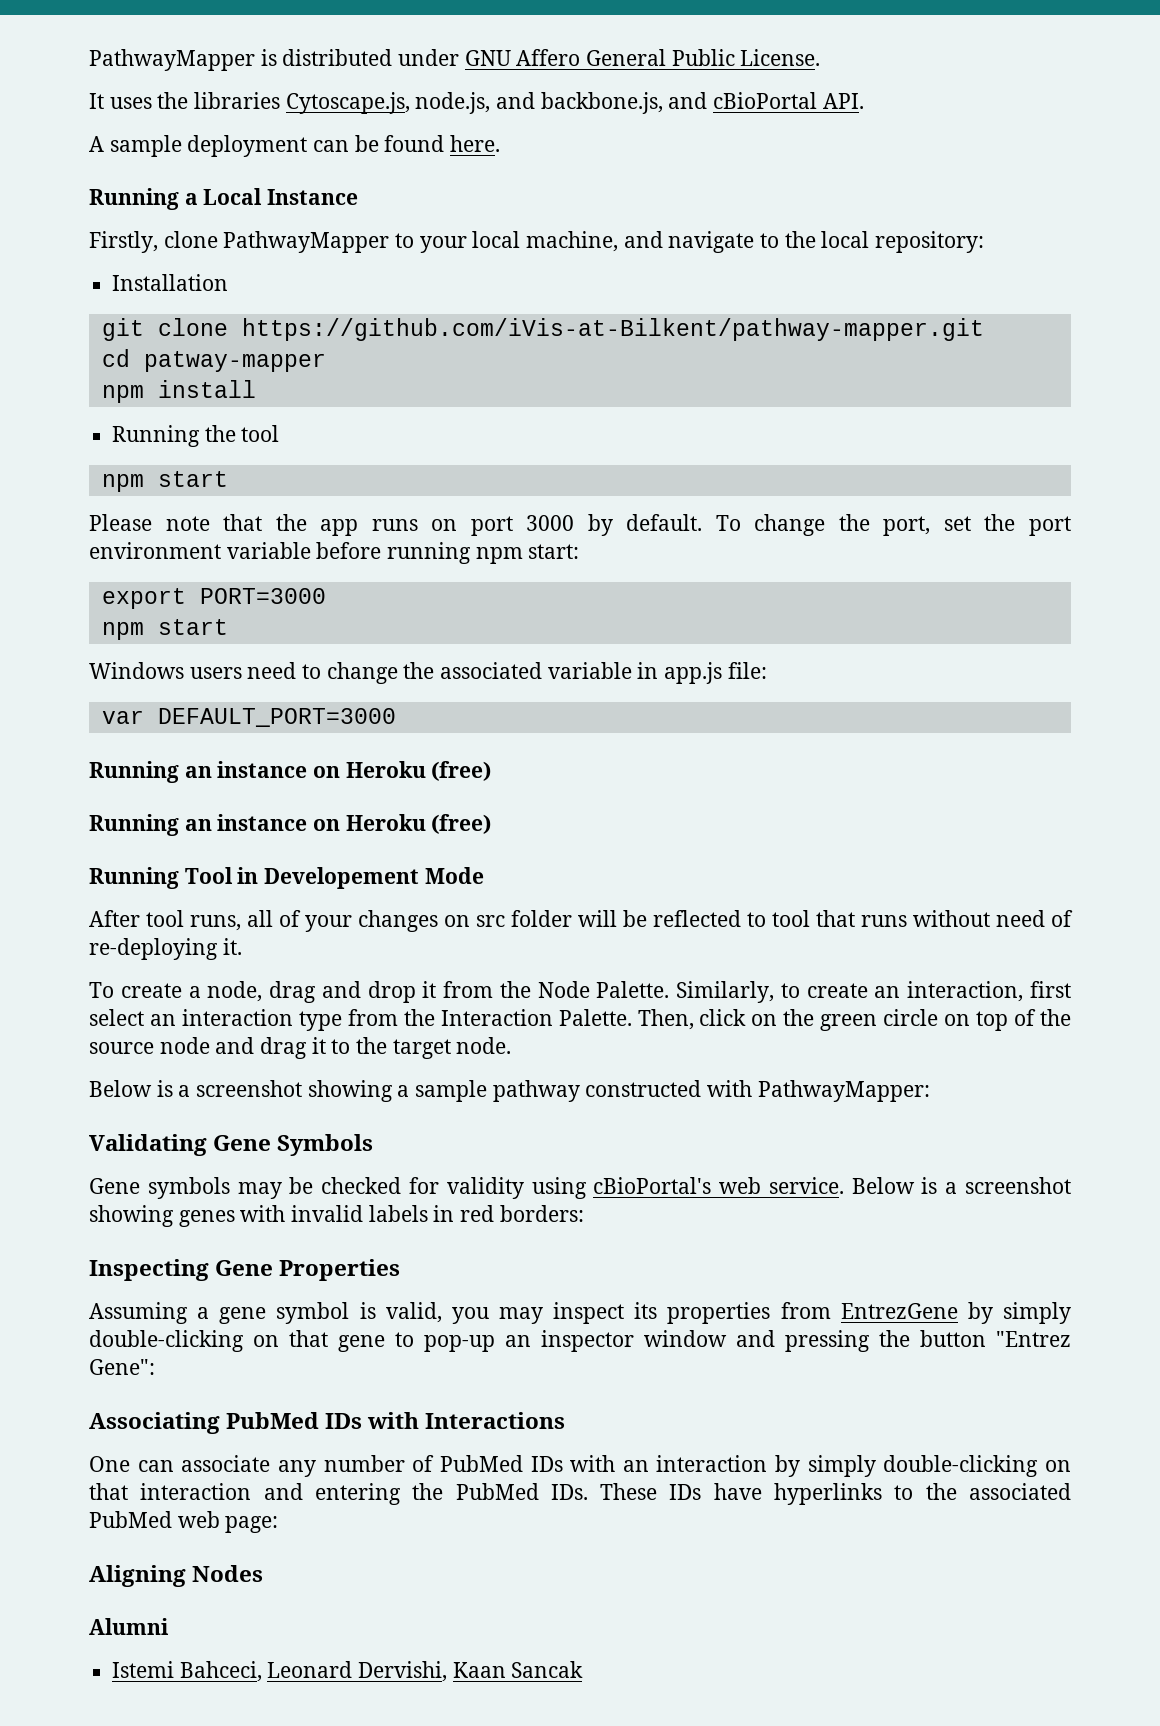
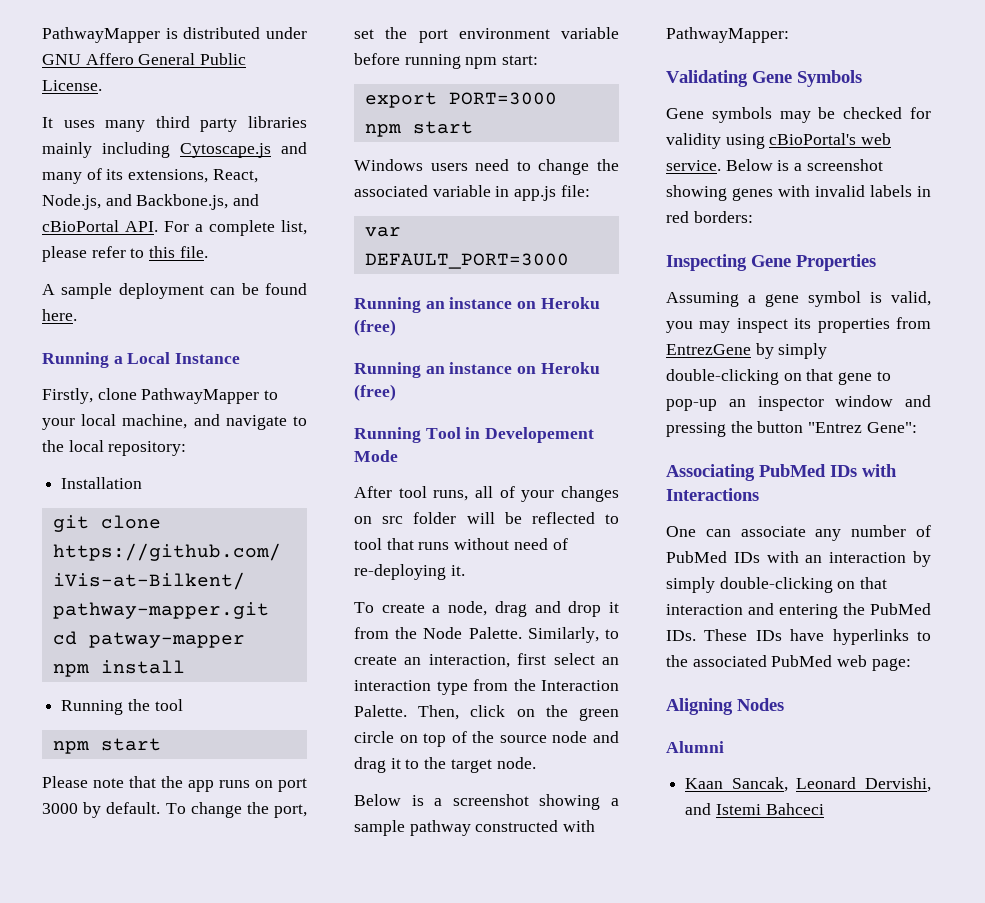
[157,92,864,114] the libraries Cytoscape.js, node.js, and backbone.js, and cBioPortal API. -> [105,116,307,132] [42,142,307,158] [42,168,258,184] [42,194,260,210] [42,220,307,236] [42,246,208,262] many third party libraries mainly including Cytoscape.js and many of its extensions, React, Node.js, and Backbone.js, and cBioPortal API. For a complete list, please refer to this file.
[112,1661,584,1682] Istemi Bahceci, Leonard Dervishi, Kaan Sancak -> [685,777,931,792] [685,803,824,815] Kaan Sancak, Leonard Dervishi, and Istemi Bahceci

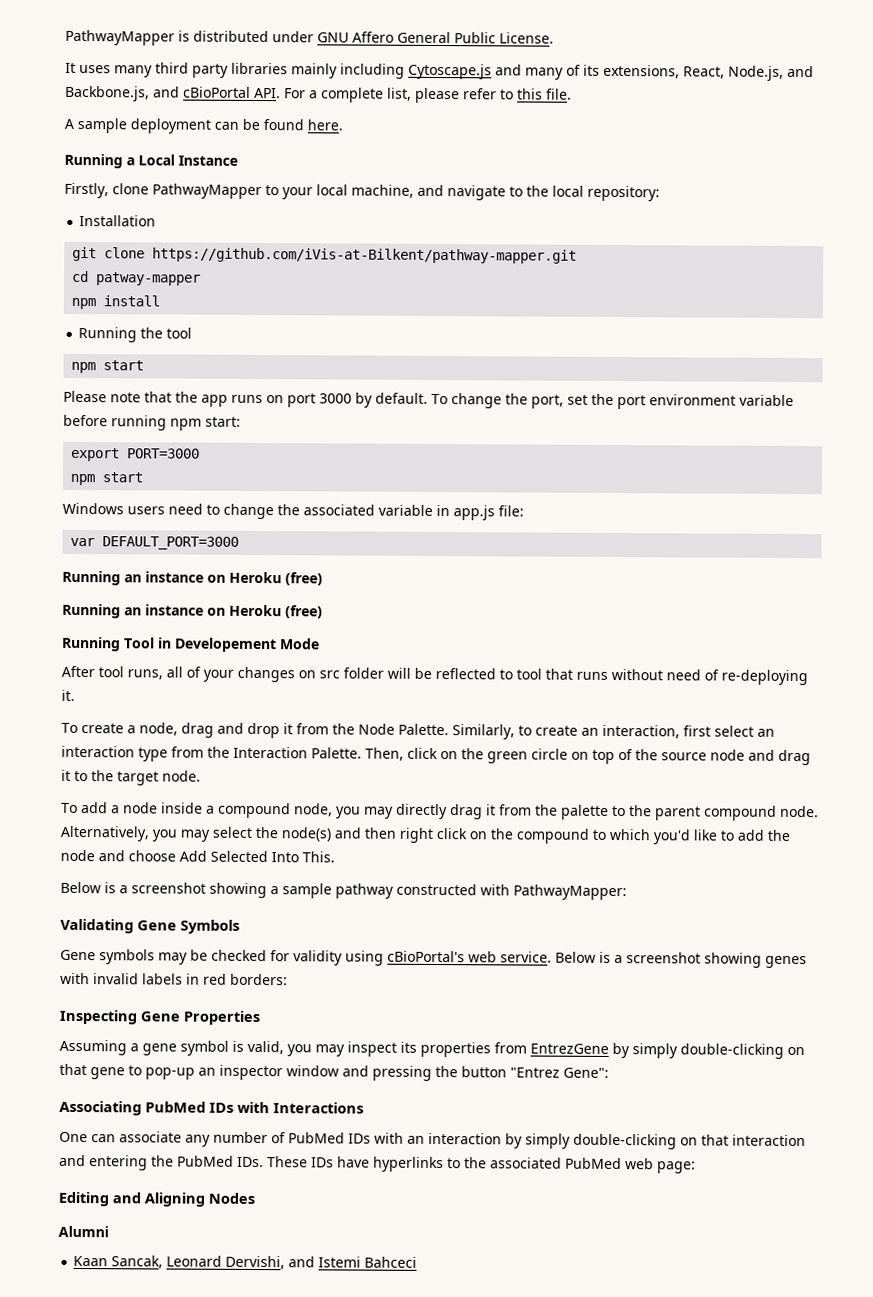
(536, 763) none -> [61,802,819,821] [60,825,790,845] [60,849,335,863] // To add a node inside a compound node, you may directly drag it from the palette to the parent compound node. Alternatively, you may select the node(s) and then right click on the compound to which you'd like to add the node and choose Add Selected Into This.
(911, 664) none -> [58,1191,141,1207] Editing and

